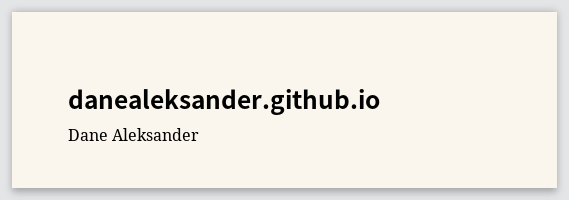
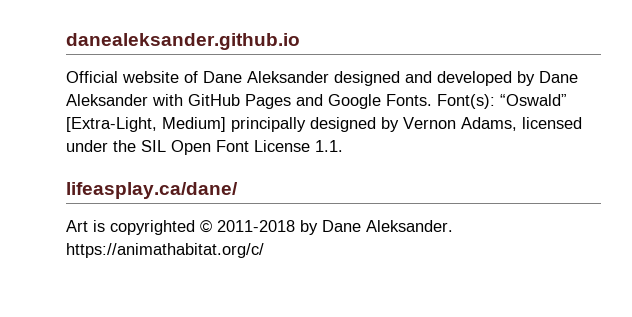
[68,128,200,141] Dane Aleksander -> [66,71,578,86] [66,94,567,109] [66,117,582,132] [66,140,343,155] [66,182,238,199] [66,220,453,235] [66,243,264,258] Official website of Dane Aleksander designed and developed by Dane Aleksander with GitHub Pages and Google Fonts. Font(s): “Oswald” [Extra-Light, Medium] principally designed by Vernon Adams, licensed under the SIL Open Font License 1.1. // lifeasplay.ca/dane/ // Art is copyrighted © 2011-2018 by Dane Aleksander. https://animathabitat.org/c/

